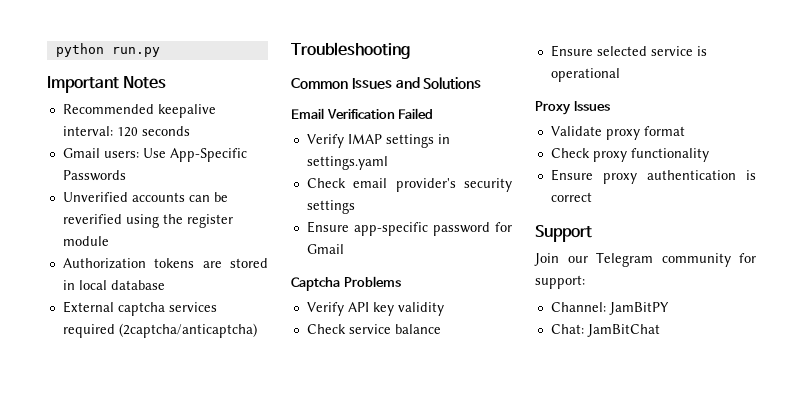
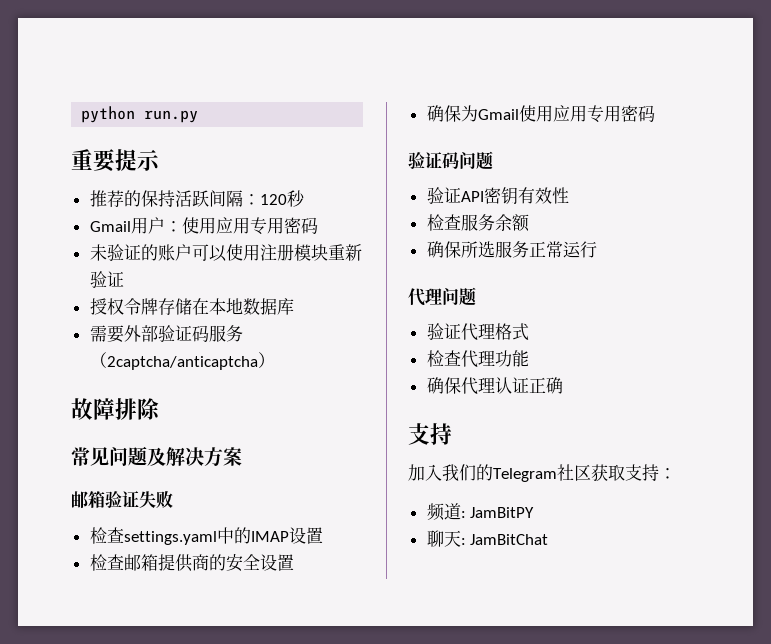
[47,76,167,93] [62,104,216,118] [62,126,190,137] [62,148,247,162] [62,170,126,181] [62,192,228,202] [62,214,233,228] [62,236,109,246] [62,258,268,269] [62,280,165,290] [62,301,217,316] [62,323,257,338] [291,42,410,59] [291,77,482,89] [291,108,434,119] [306,134,450,148] [306,156,388,170] [306,178,512,192] [306,200,355,214] [306,221,512,236] [306,244,344,254] [291,276,401,291] [306,302,444,316] [306,324,441,334] [550,45,707,57] [550,68,620,82] [535,101,610,115] [550,126,685,140] [550,148,709,162] [550,169,756,184] [550,192,592,202] [535,225,592,242] [534,252,756,267] [535,275,585,289] [550,302,606,312] Important Notes // Recommended keepalive interval: 120 seconds // Gmail users: Use App-Specific Passwords // Unverified accounts can be reverified using the register module // Authorization tokens are stored in local database // External captcha services required (2captcha/anticaptcha) // Troubleshooting // Common Issues and Solutions // Email Verification Failed // Verify IMAP settings in settings.yaml // Check email provider's security settings // Ensure app-specific password for Gmail // Captcha Problems // Verify API key validity // Check service balance // Ensure selected service is operational // Proxy Issues // Validate proxy format // Check proxy functionality // Ensure proxy authentication is correct // Support // Join our Telegram community for support: // Channel: -> [71,149,160,172] [89,190,305,208] [89,217,318,235] [89,244,362,262] [89,271,124,288] [89,298,294,315] [89,325,243,343] [89,352,275,370] [71,398,160,420] [71,446,242,467] [71,491,173,509] [89,527,323,545] [89,554,294,572] [426,105,655,123] [408,151,493,170] [426,187,569,205] [426,214,530,232] [426,241,597,258] [408,287,476,306] [426,323,529,341] [426,350,529,368] [426,377,563,395] [408,423,452,445] [408,464,676,482] [426,503,466,521] 重要提示 // 推荐的保持活跃间隔：120秒 // Gmail用户：使用应用专用密码 // 未验证的账户可以使用注册模块重新验证 // 授权令牌存储在本地数据库 // 需要外部验证码服务（2captcha/anticaptcha） // 故障排除 // 常见问题及解决方案 // 邮箱验证失败 // 检查settings.yaml中的IMAP设置 // 检查邮箱提供商的安全设置 // 确保为Gmail使用应用专用密码 // 验证码问题 // 验证API密钥有效性 // 检查服务余额 // 确保所选服务正常运行 // 代理问题 // 验证代理格式 // 检查代理功能 // 确保代理认证正确 // 支持 // 加入我们的Telegram社区获取支持： // 频道:
[550,324,584,334] Chat: -> [426,530,466,547] 聊天:

